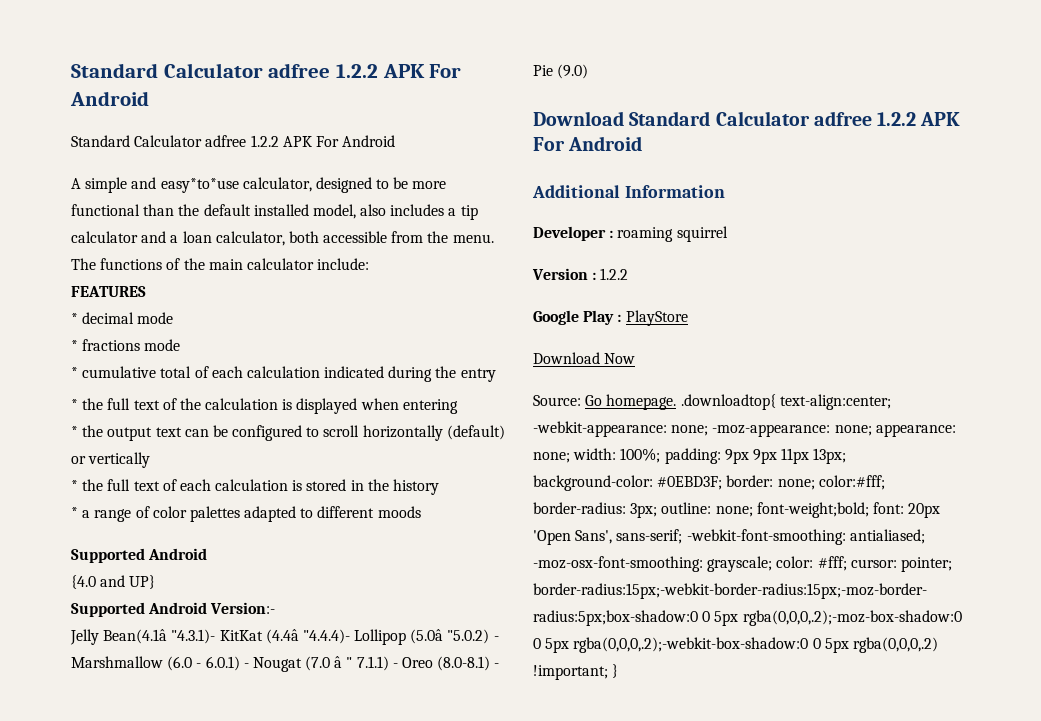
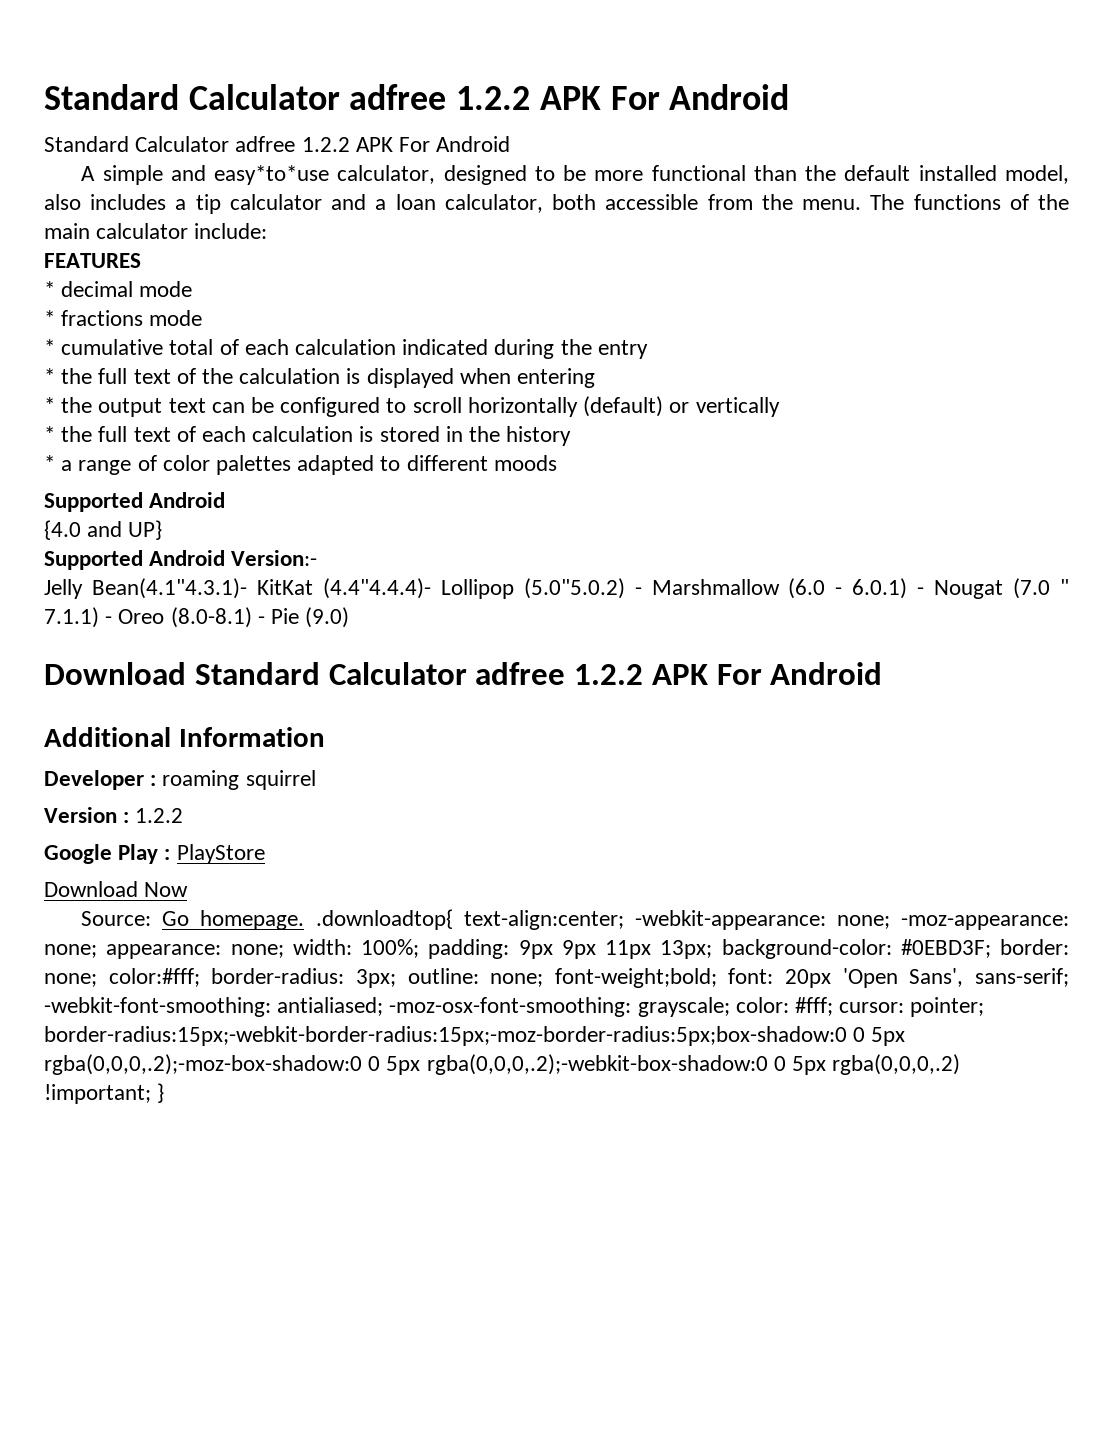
[103,629,490,645] Bean(4.1â "4.3.1)- KitKat (4.4â "4.4.4)- Lollipop (5.0â "5.0.2) -> [91,578,625,599] Bean(4.1"4.3.1)- KitKat (4.4"4.4.4)- Lollipop (5.0"5.0.2)
[334,656,343,668] â -> (1051, 588) none

